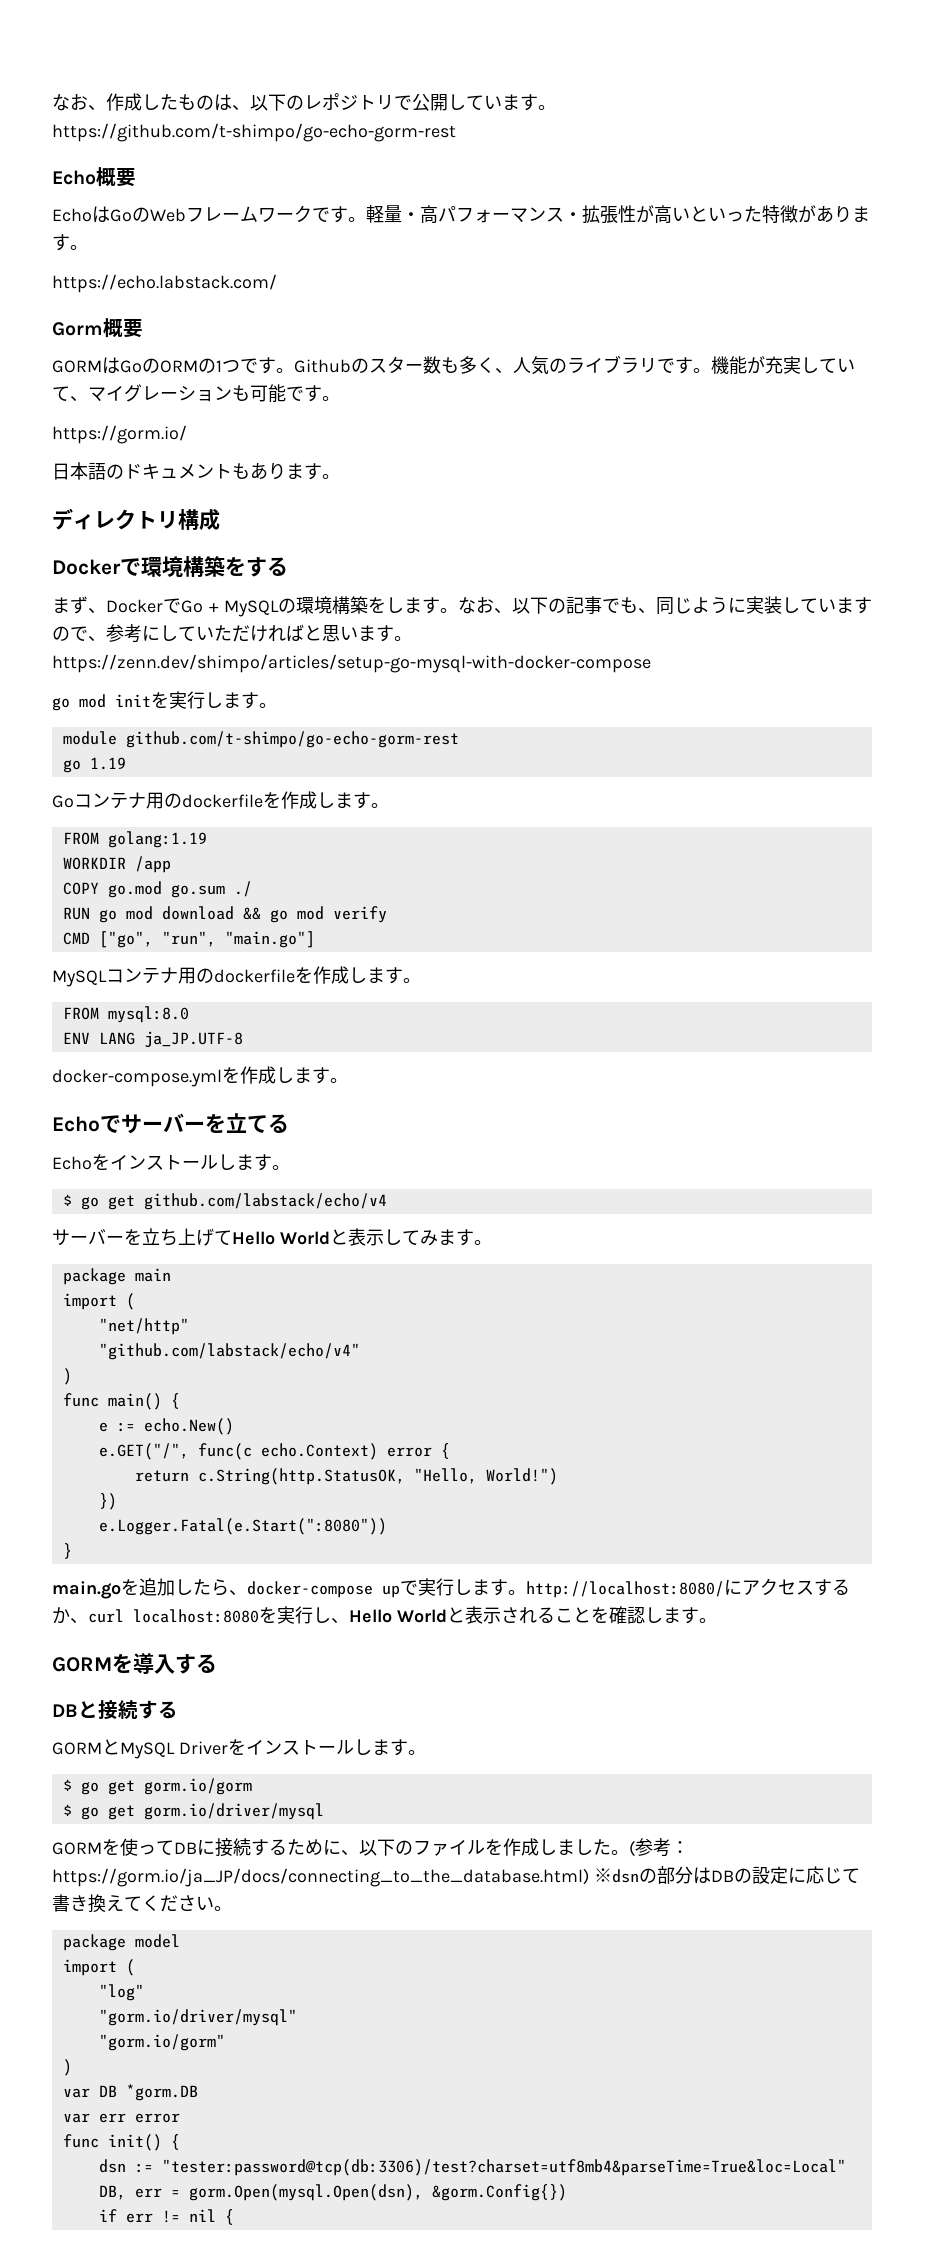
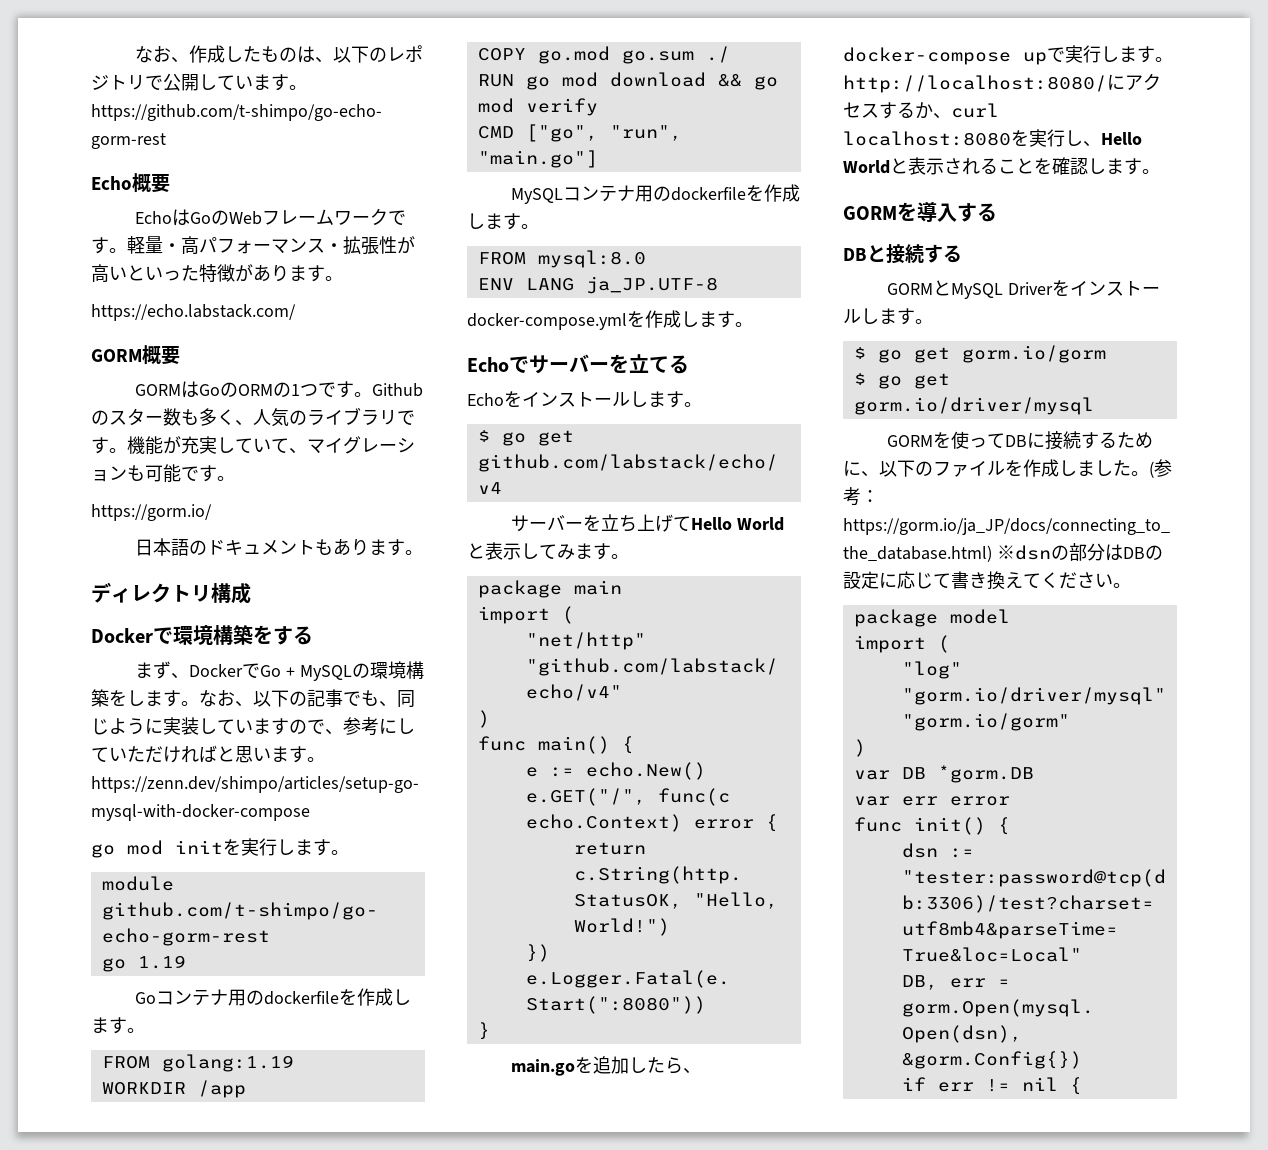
[52,322,103,336] Gorm -> [91,349,142,362] GORM

